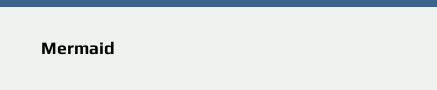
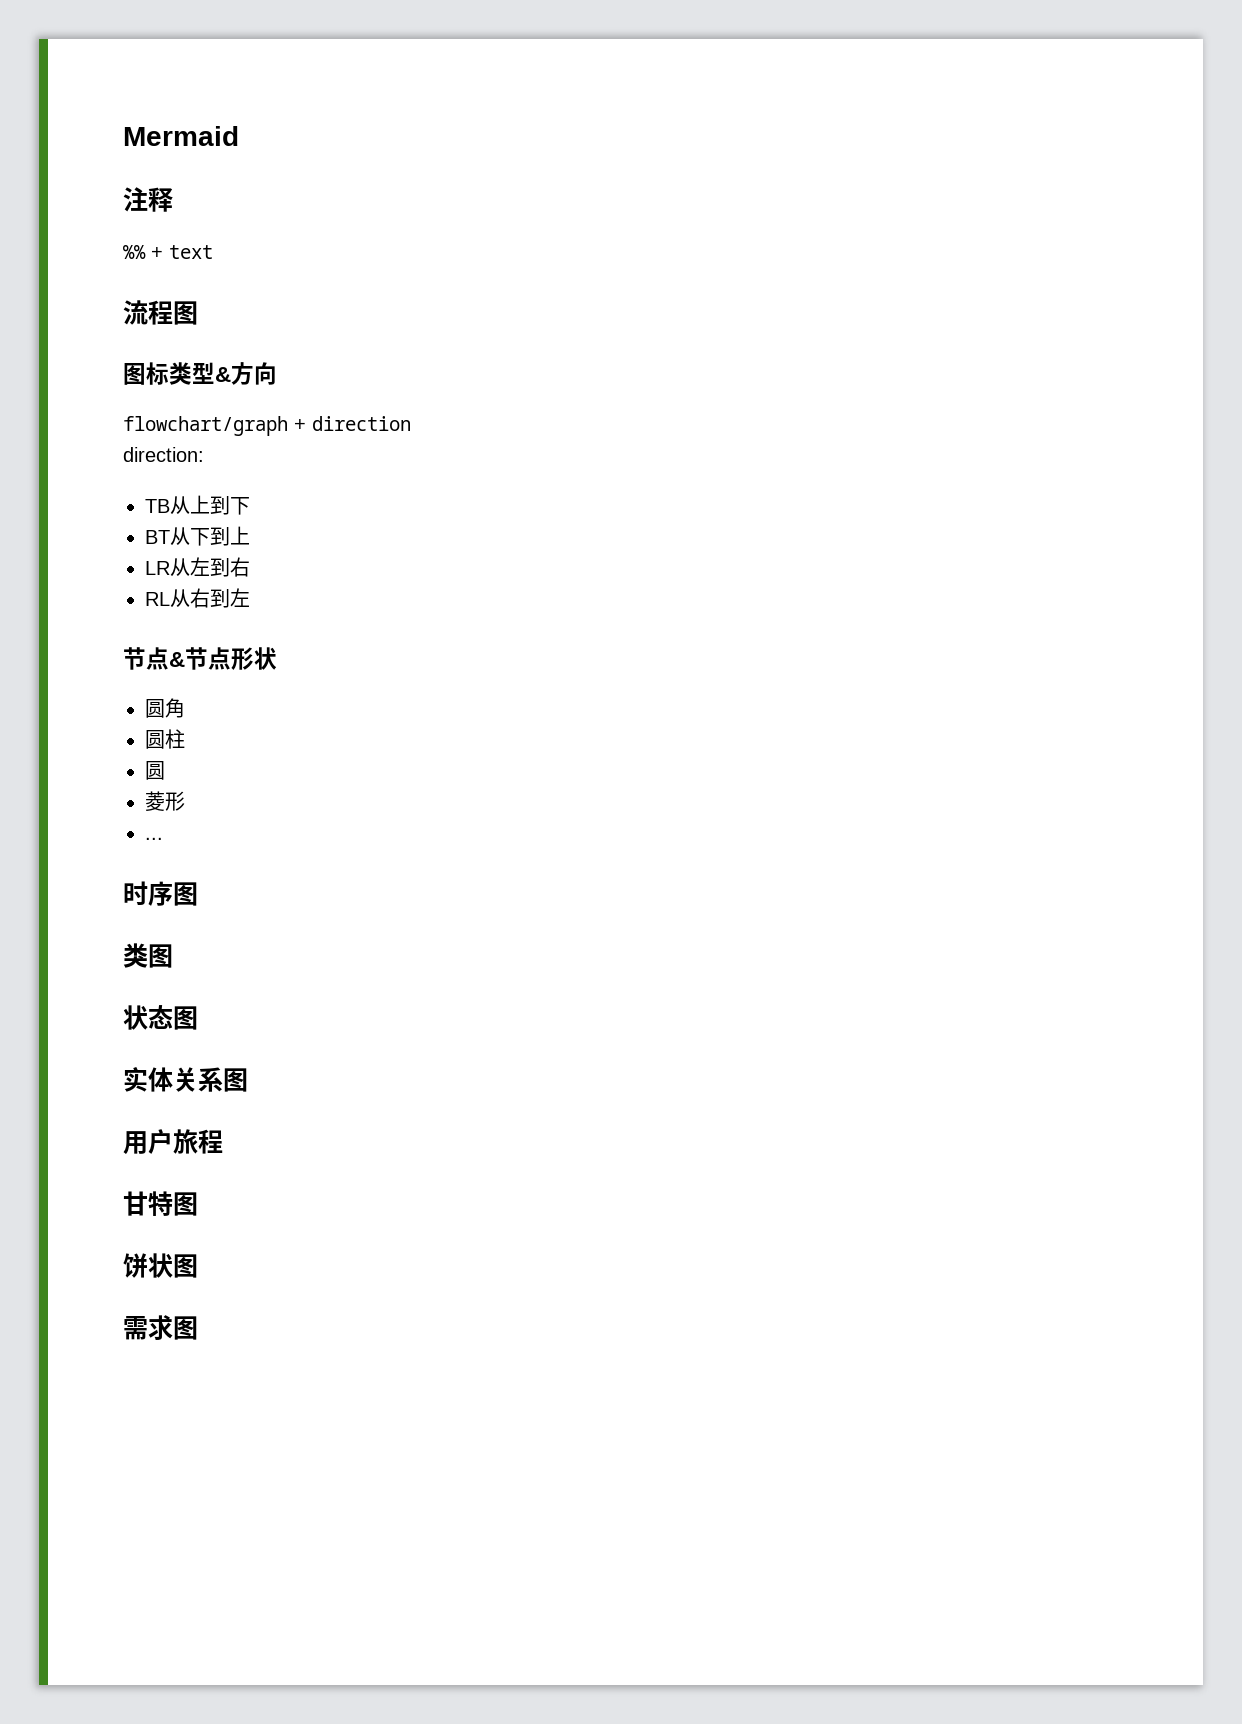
(115, 48) none -> [123,187,173,212] [123,245,213,259] [123,300,198,325] [123,362,277,385] [123,416,411,436] [123,447,204,462] [145,495,250,515] [145,526,250,546] [145,557,250,577] [145,588,250,608] [123,647,277,670] [145,698,185,718] [145,729,185,749] [145,761,165,780] [145,791,185,811] [145,837,163,840] [123,881,198,906] [123,943,173,968] [123,1005,198,1030] [123,1067,248,1092] [123,1129,223,1155] [123,1191,198,1216] [123,1253,198,1278] [123,1315,198,1341] // 注释 // %% + text // 流程图 // 图标类型&方向 // flowchart/graph + direction // direction: // TB从上到下 // BT从下到上 // LR从左到右 // RL从右到左 // 节点&节点形状 // 圆角 // 圆柱 // 圆 // 菱形 // ... // 时序图 // 类图 // 状态图 // 实体关系图 // 用户旅程 // 甘特图 // 饼状图 // 需求图

